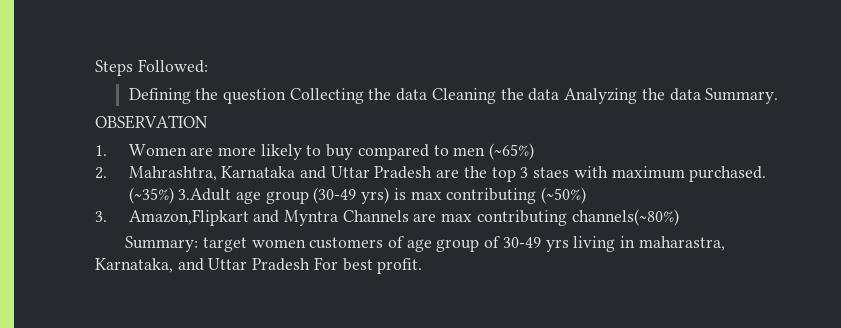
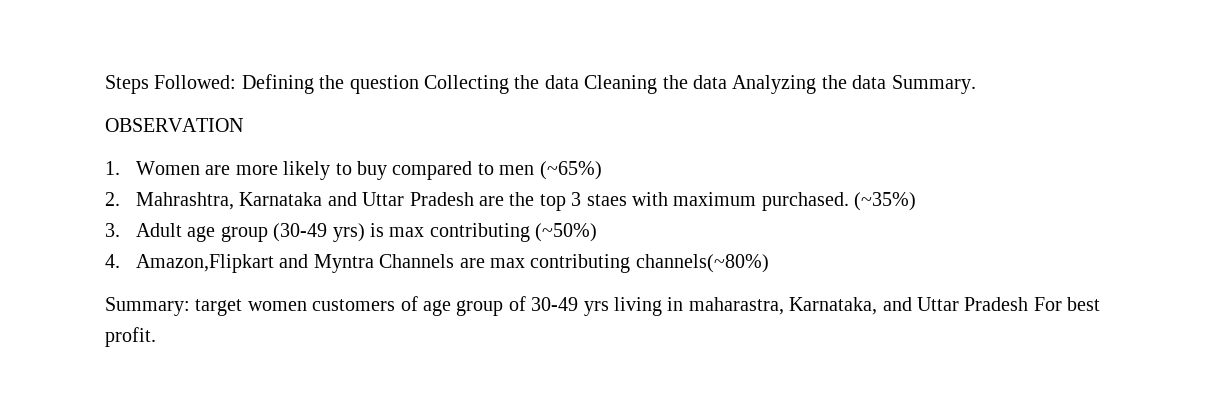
(208, 66) // -> (237, 82) none
[178,188,232,201] 3.Adult -> [105,223,183,237] // 3. Adult
[95,211,107,222] 3. -> [105,254,120,268] 4.

